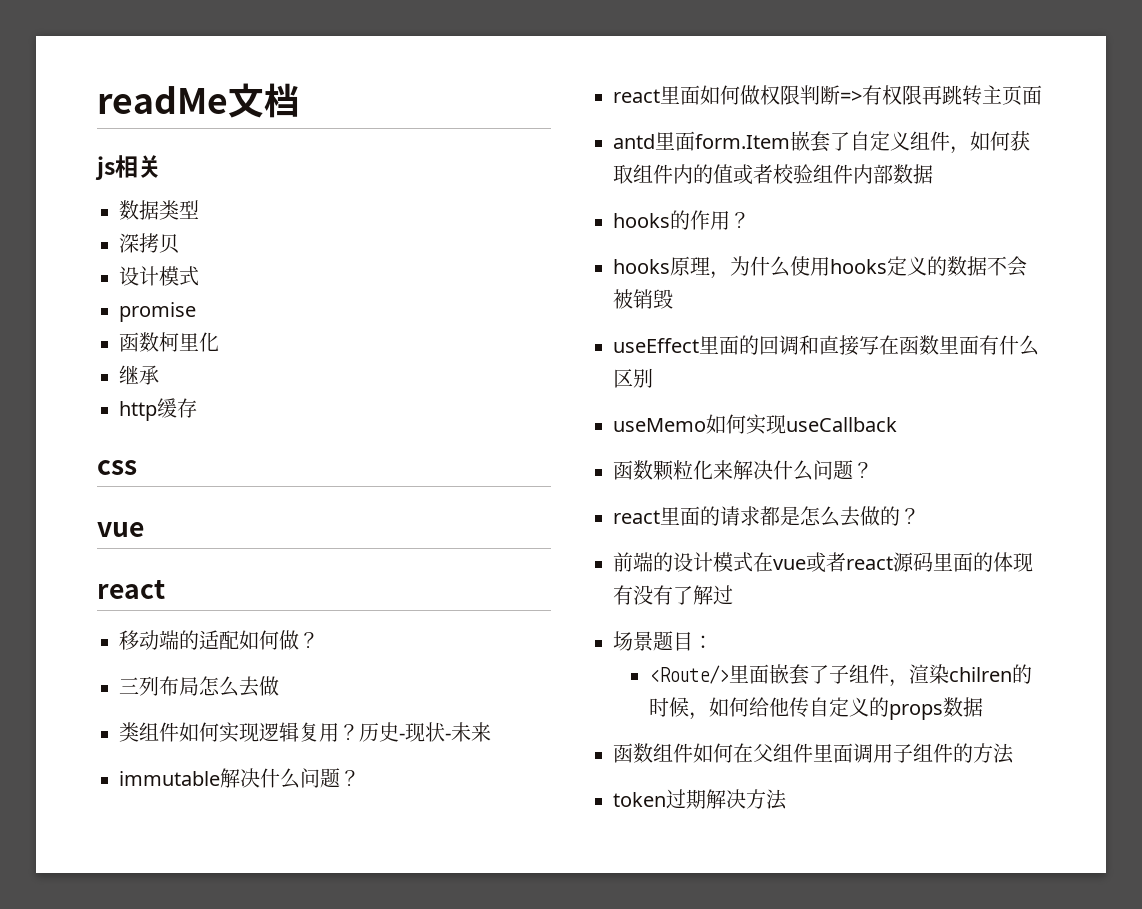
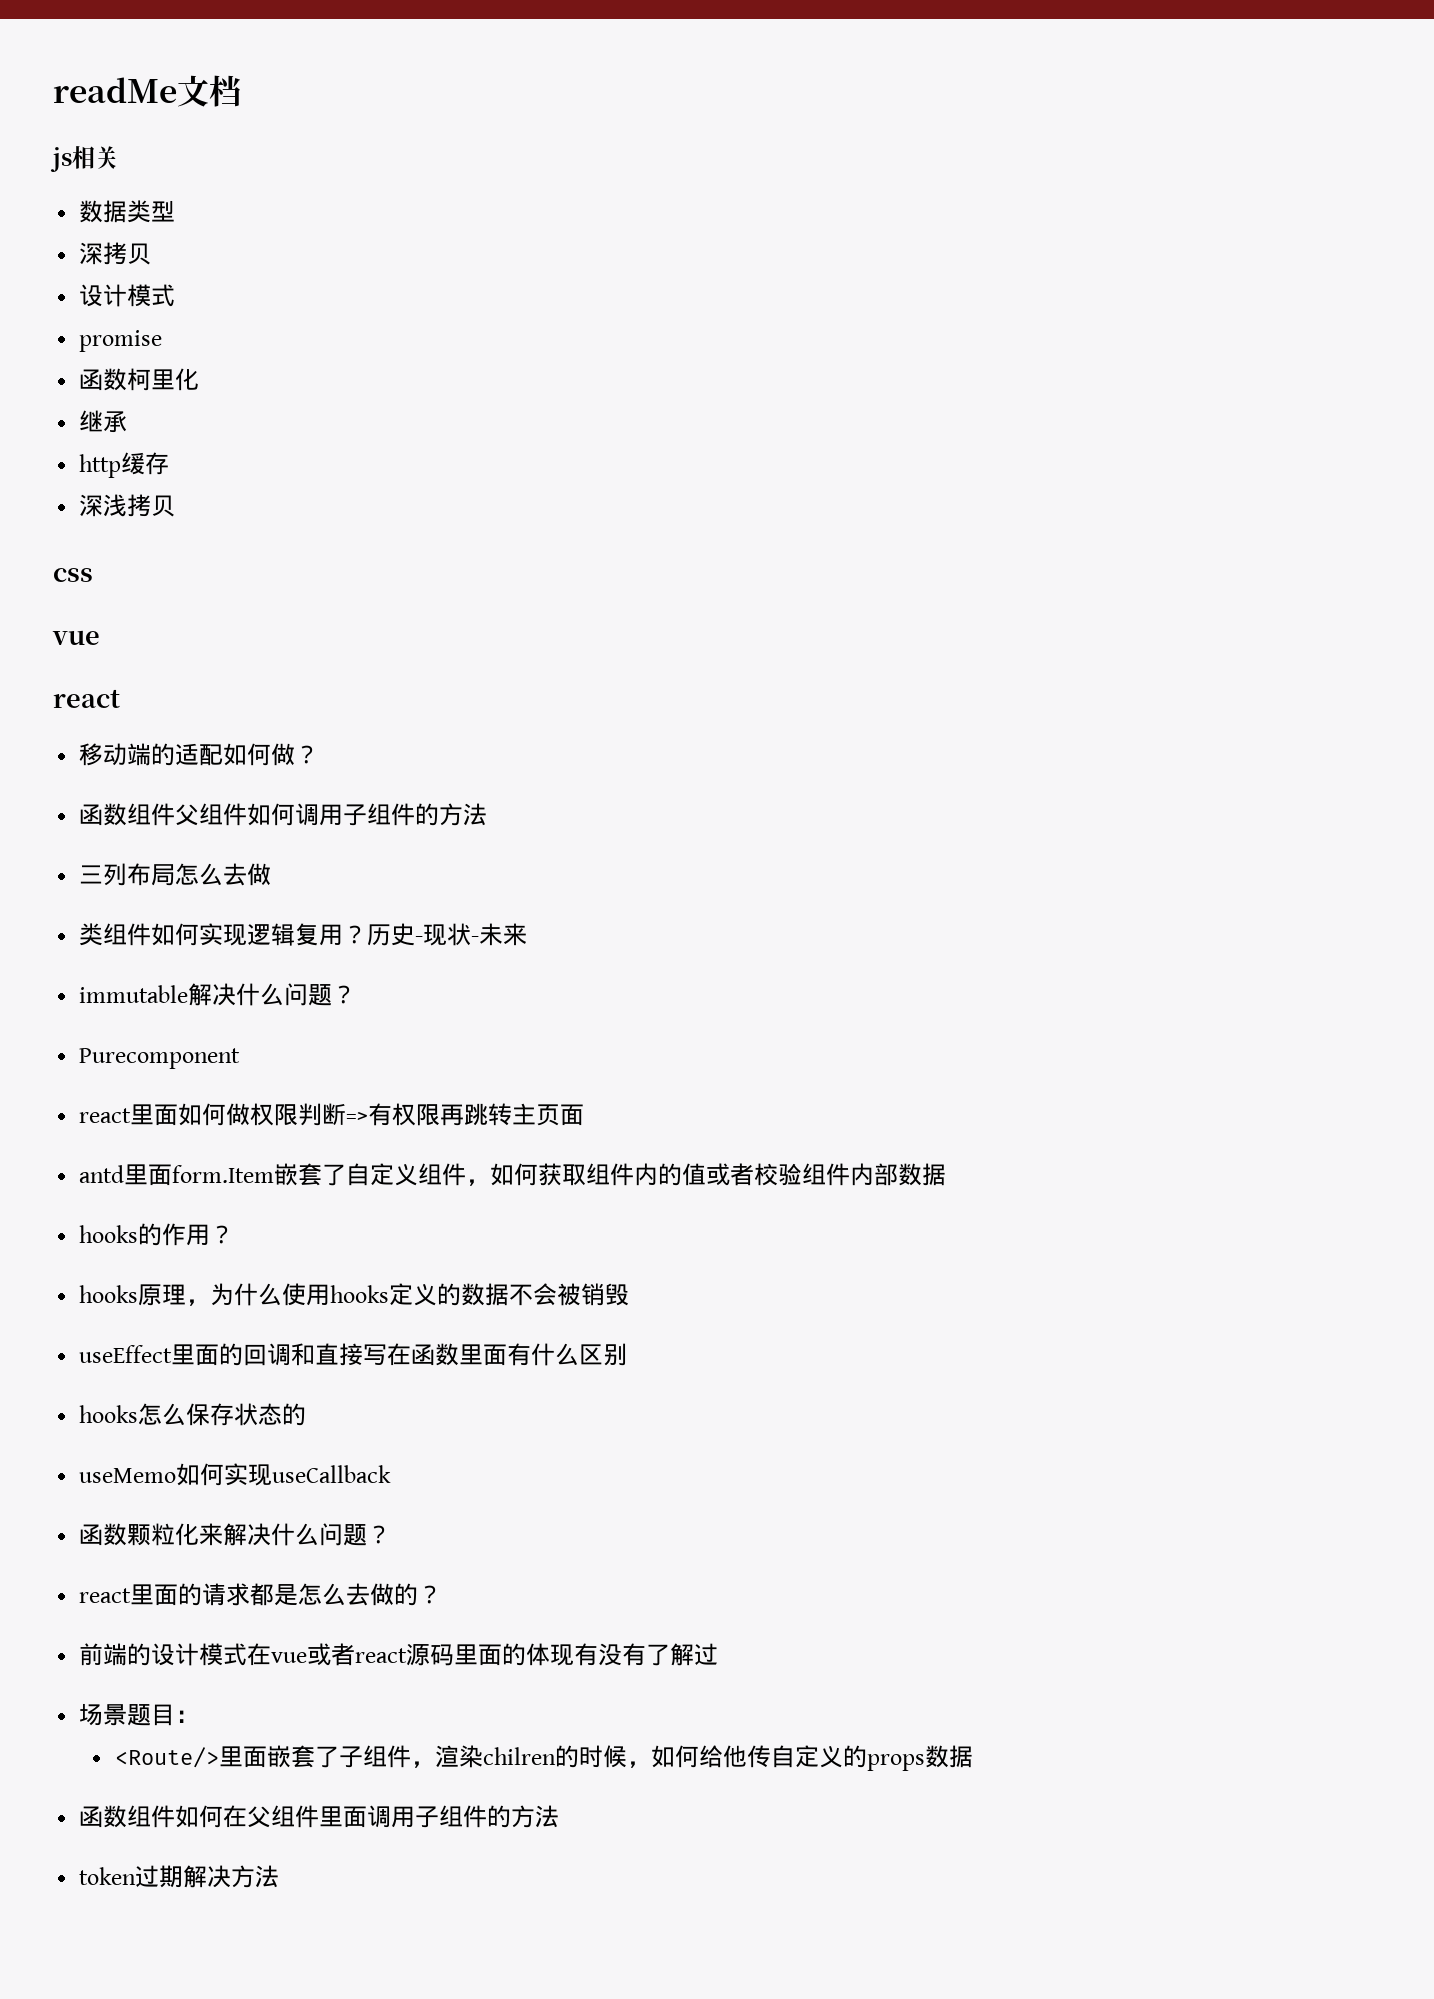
(197, 408) none -> [79,494,176,517] // 深浅拷贝
(319, 640) none -> [79,803,488,826] // 函数组件父组件如何调用子组件的方法
(360, 778) none -> [79,1048,241,1069] // Purecomponent
(653, 378) none -> [79,1403,307,1426] // hooks怎么保存状态的

